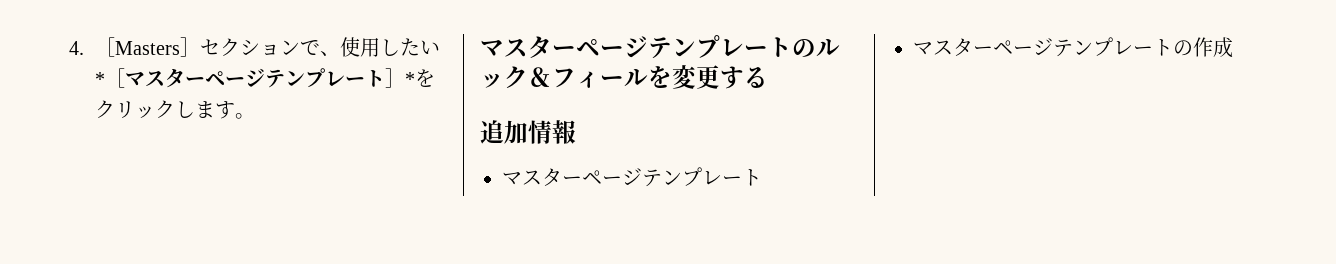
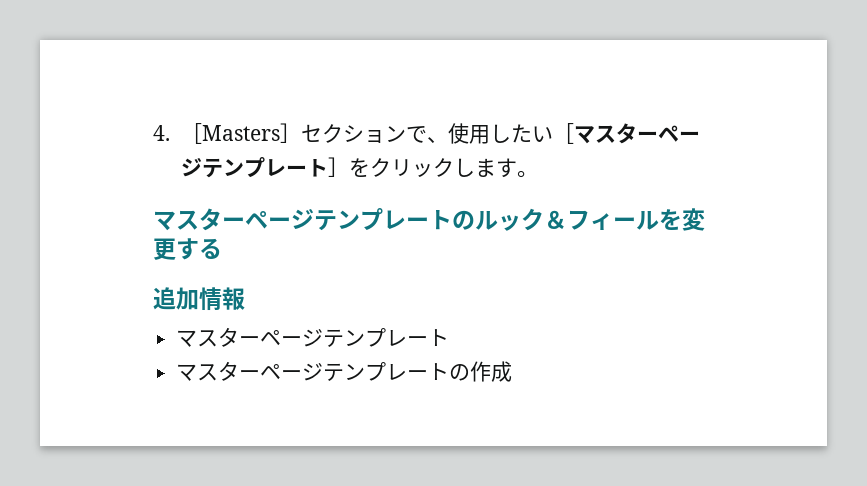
[94,72,105,86] * -> (553, 134) none
[404,72,415,86] * -> (349, 167) none

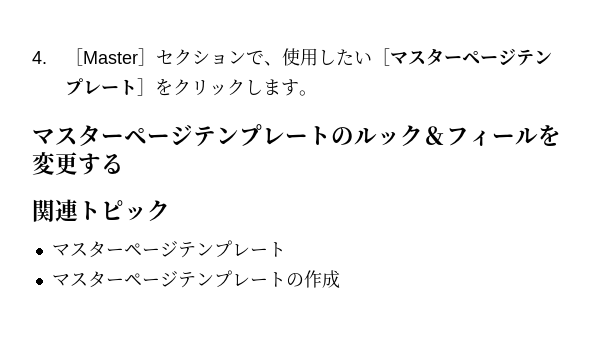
[201,125,280,141] Masters -> [83,51,139,64] Master
[153,287,245,311] 追加情報 -> [32,199,170,222] 関連トピック

